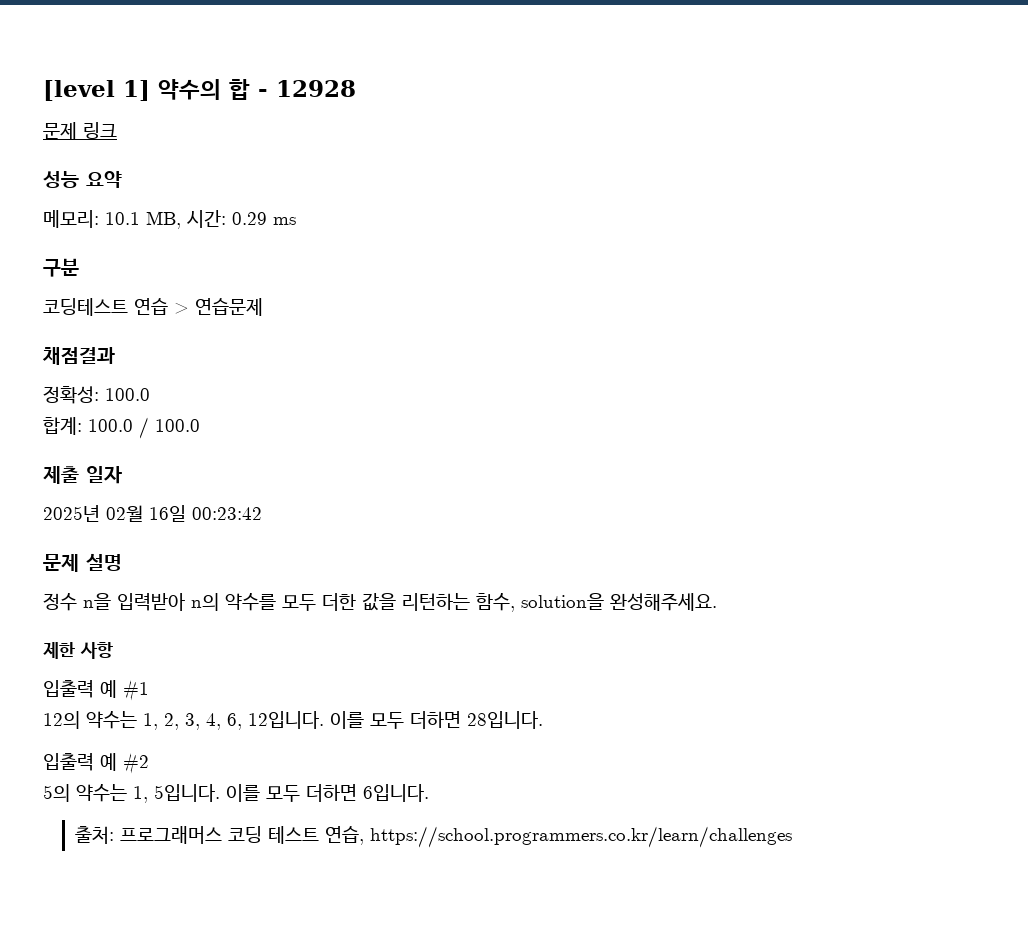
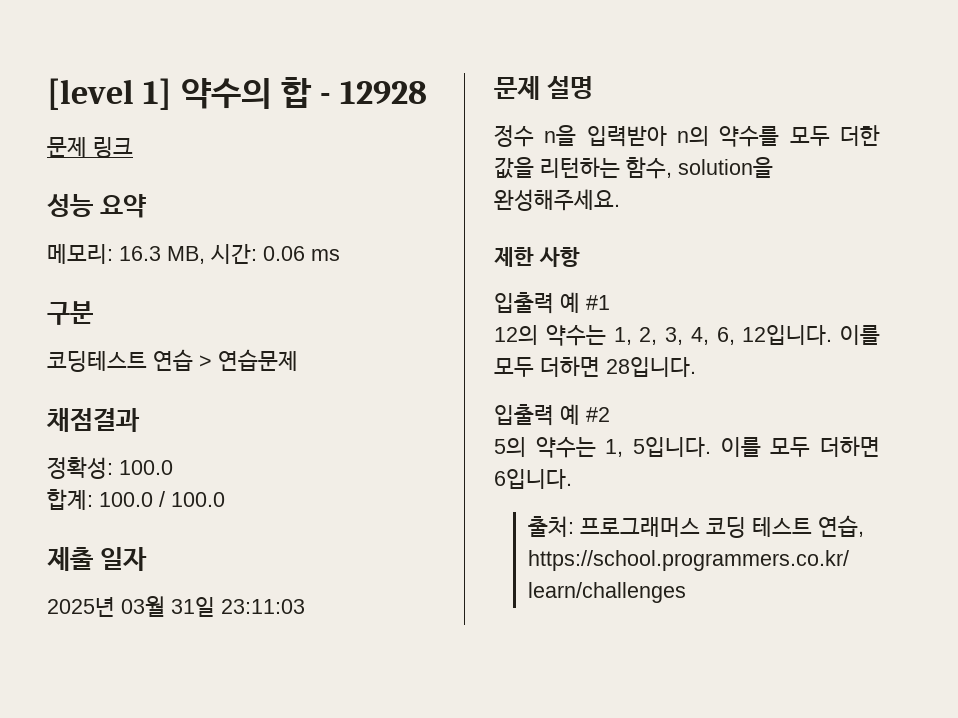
[105,212,140,225] 10.1 -> [119,246,161,261] 16.3
[232,212,267,225] 0.29 -> [263,246,305,261] 0.06
[106,505,262,522] 02월 16일 00:23:42 -> [121,596,305,617] 03월 31일 23:11:03

